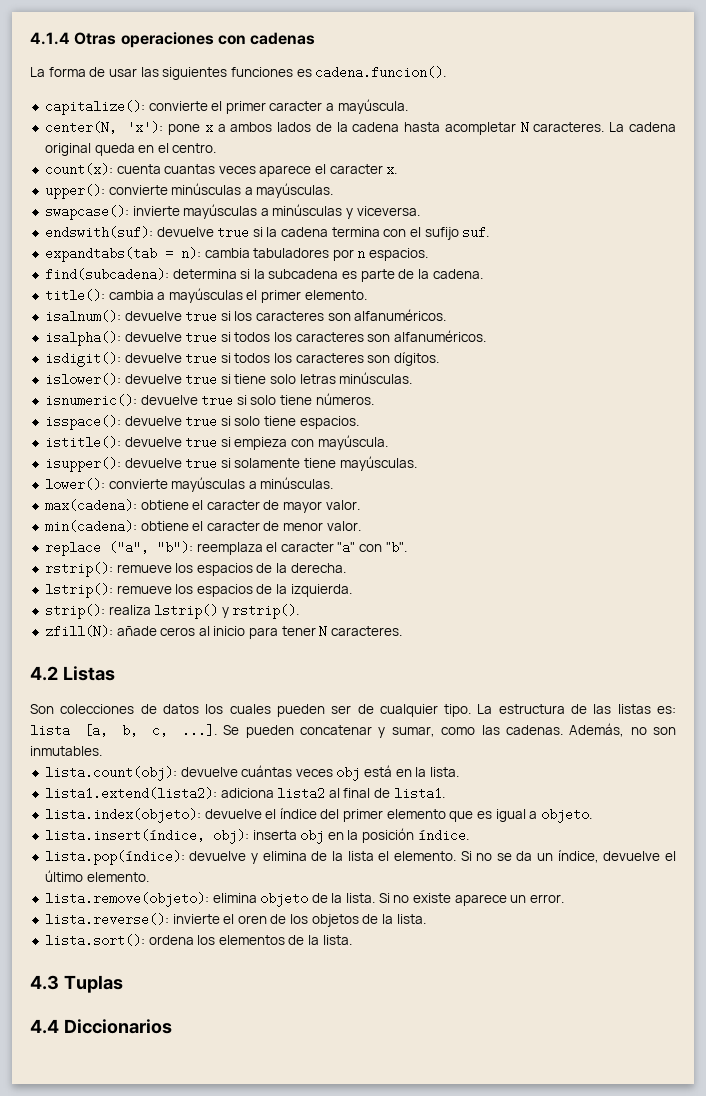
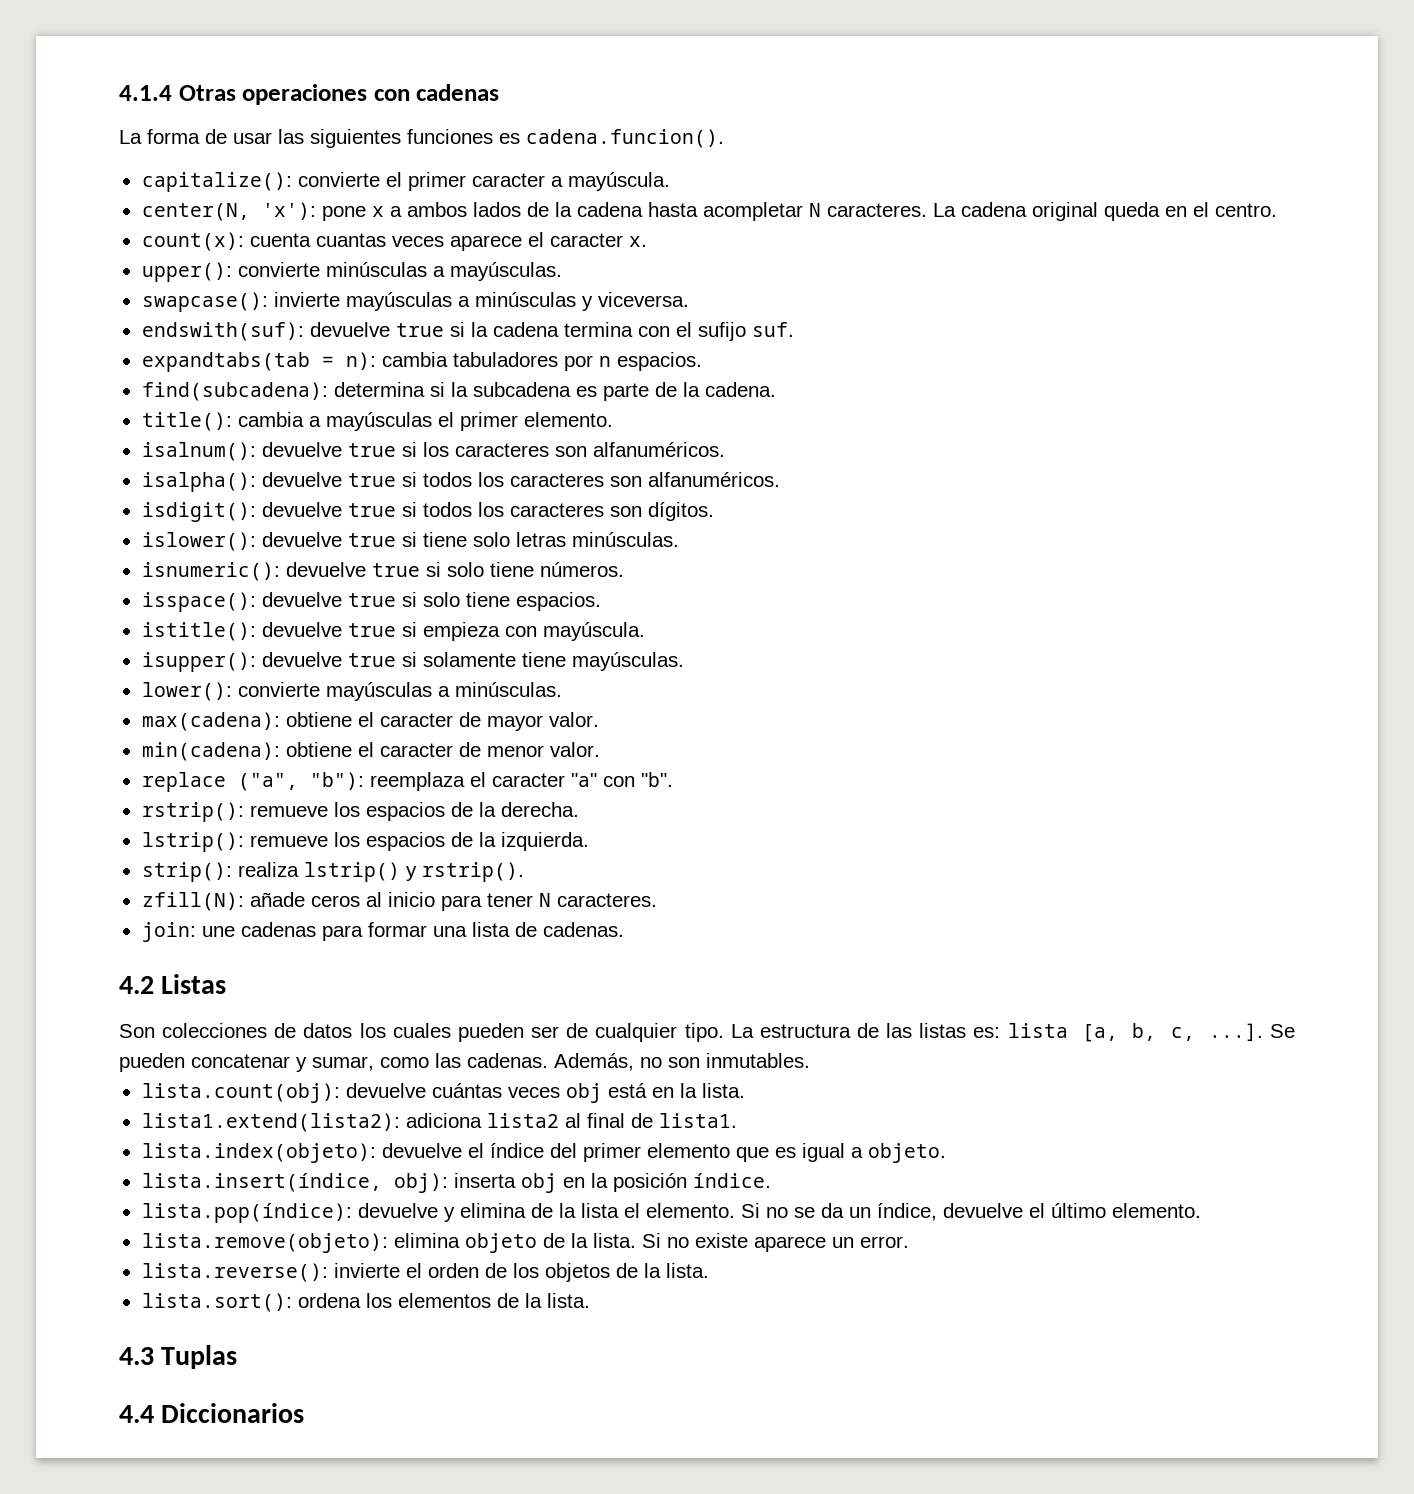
(403, 631) none -> [141,922,624,942] // join: une cadenas para formar una lista de cadenas.
[237,915,267,924] oren -> [427,1263,479,1278] orden

